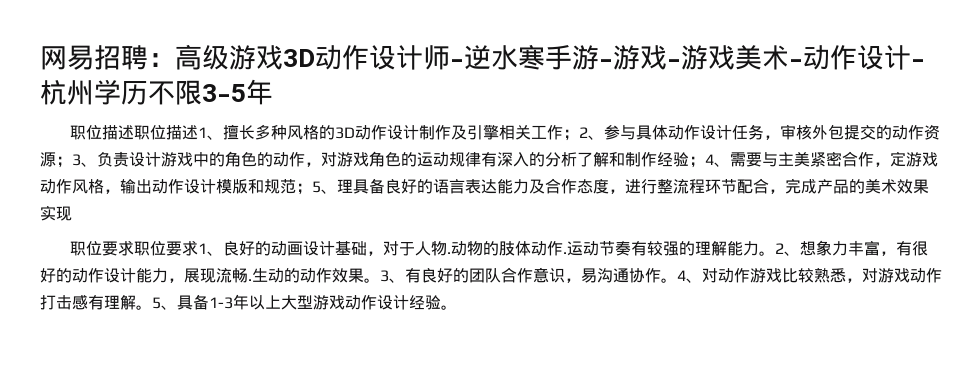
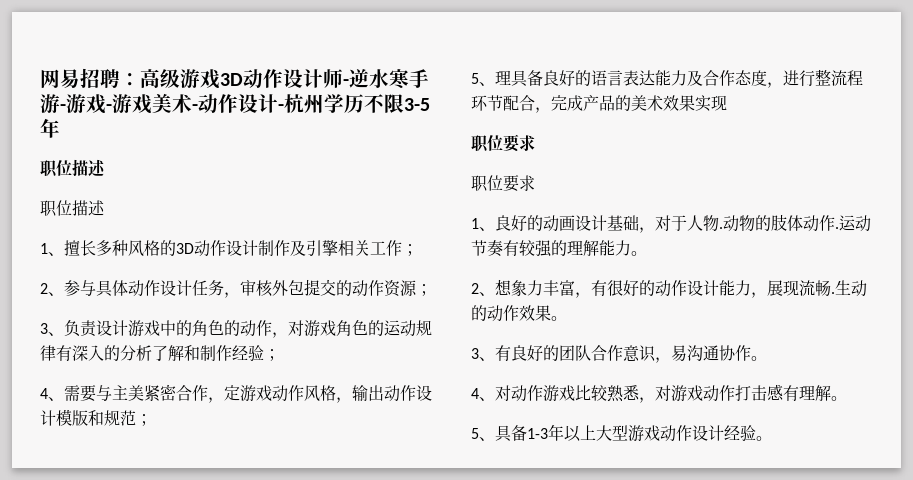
[134,125,199,140] 职位描述 -> [40,200,105,217] // 职位描述 //
(580, 135) none -> (418, 250) //
(72, 162) none -> (432, 290) //
(705, 162) none -> (280, 355) //
(312, 189) none -> (152, 420) //
[134,240,199,256] 职位要求 -> [471,175,535,192] // 职位要求 //
(776, 253) none -> (647, 253) //
(380, 280) none -> (567, 318) //
(677, 280) none -> (767, 358) //
(152, 307) none -> (847, 398) //

